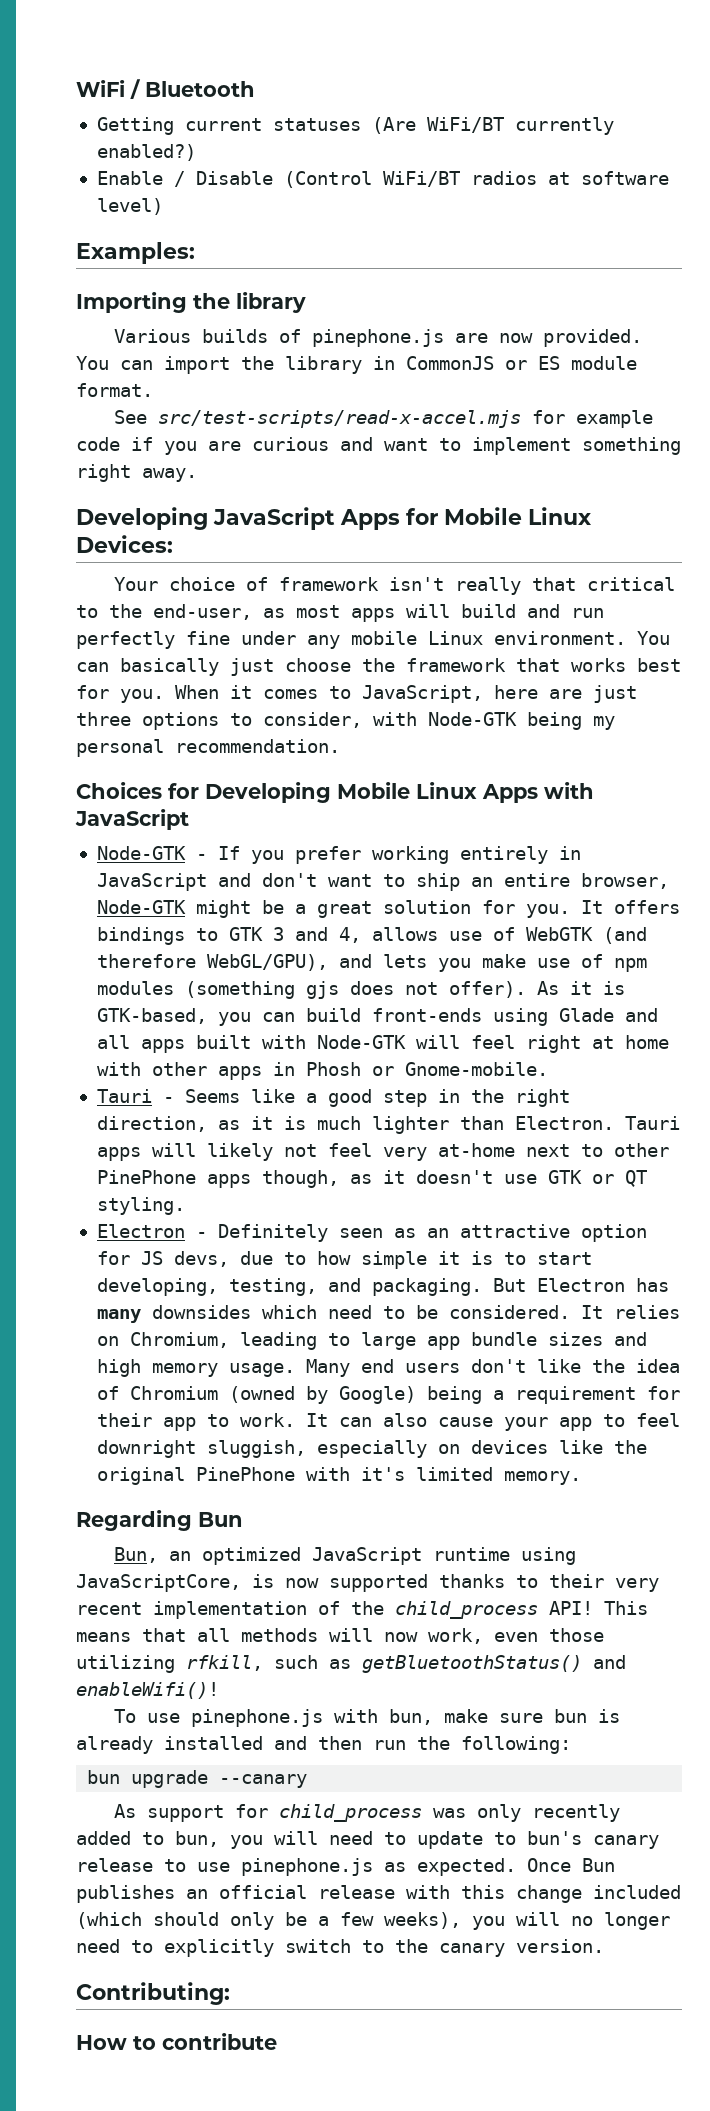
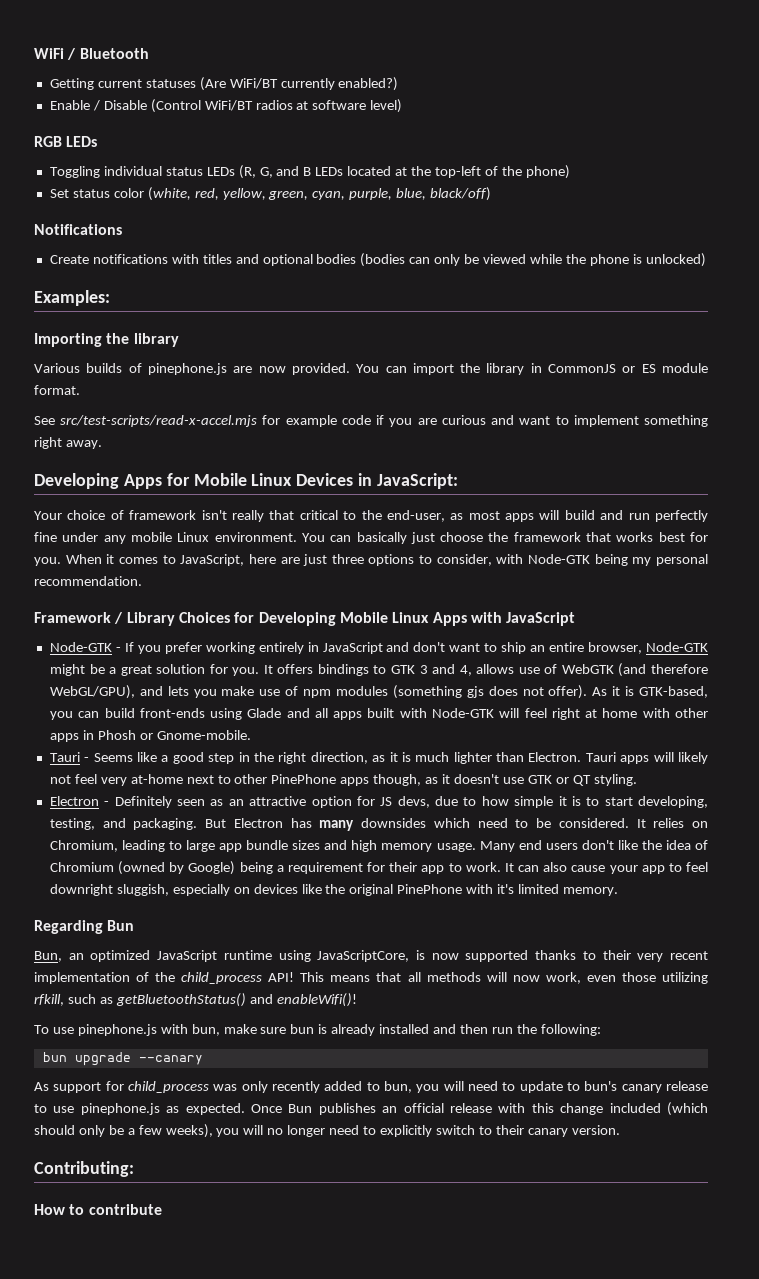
(163, 206) none -> [34,136,98,147] [49,165,570,179] [49,187,492,201] [34,224,122,235] [49,253,706,267] // RGB LEDs // Toggling individual status LEDs (R, G, and B LEDs located at the top-left of the phone) // Set status color (white, red, yellow, green, cyan, purple, blue, black/off) // Notifications // Create notifications with titles and optional bodies (bodies can only be viewed while the phone is unlocked)
[213,507,335,530] JavaScript -> (119, 481) none
[76,535,173,553] Devices: -> [296,473,459,489] Devices in JavaScript:
(340, 746) none -> [34,612,175,626] Framework / Library
[395,1939,428,1953] the -> [495,1125,524,1135] their

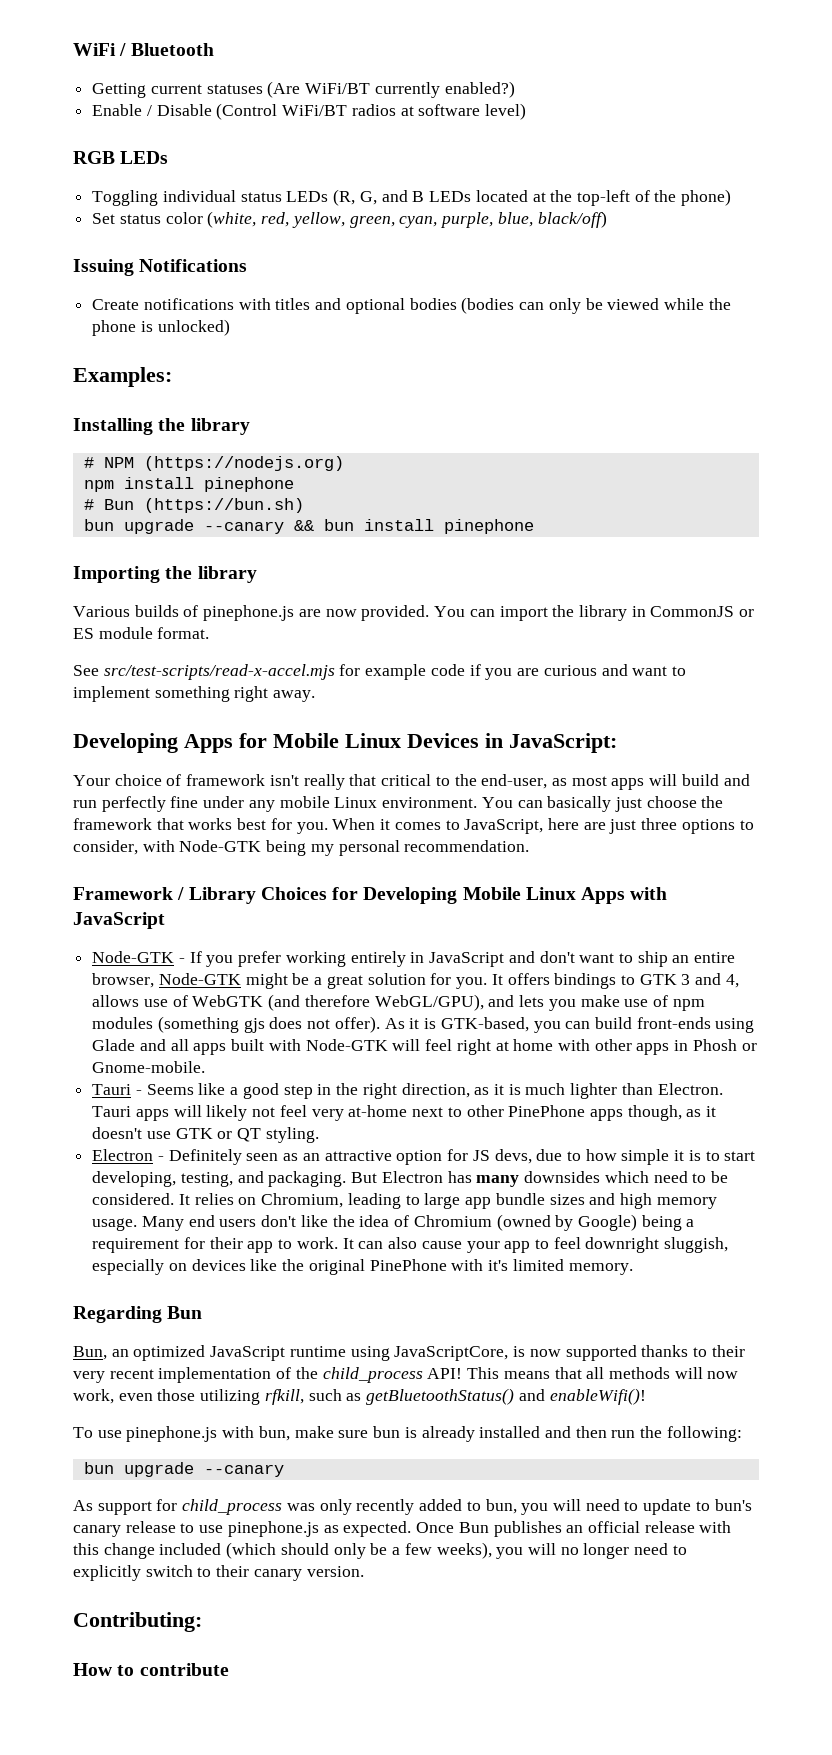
(492, 194) none -> [73,259,134,276] Issuing
(110, 298) none -> [73,418,250,435] [83,456,344,471] [83,477,294,492] [83,498,304,513] [83,519,534,534] // Installing the library // # NPM (https://nodejs.org) // npm install pinephone // # Bun (https://bun.sh) // bun upgrade --canary && bun install pinephone

